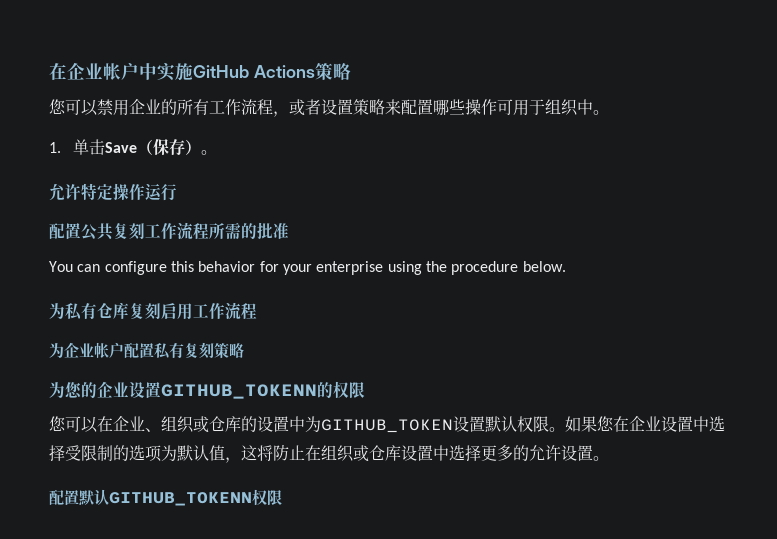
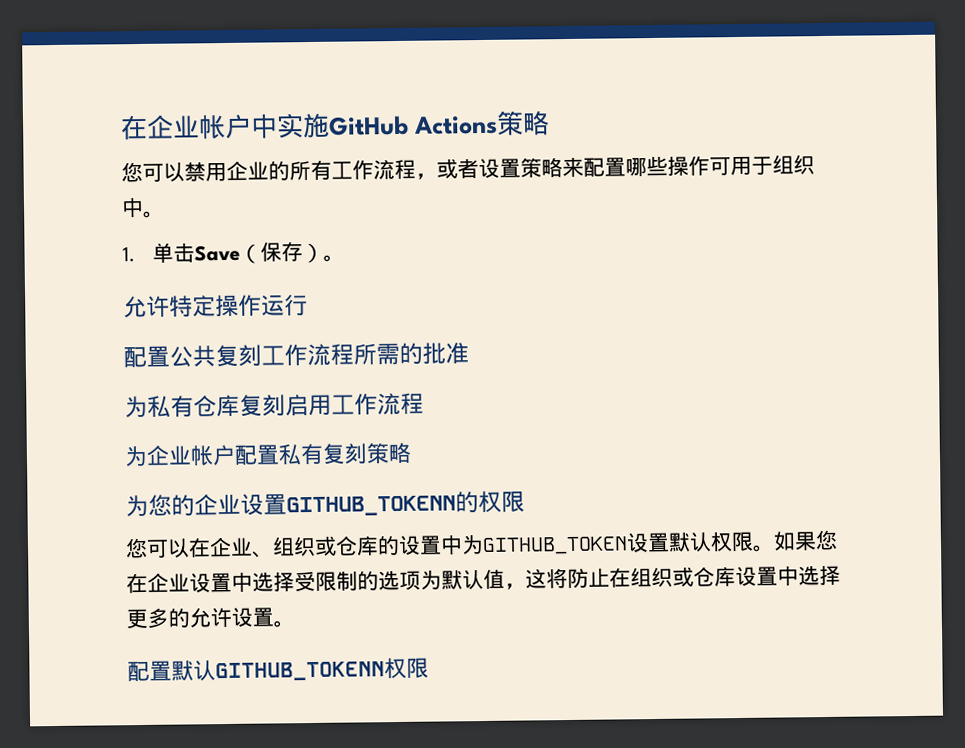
[49,261,566,275] // You can configure this behavior for your enterprise using the procedure below. -> (469, 353) none

